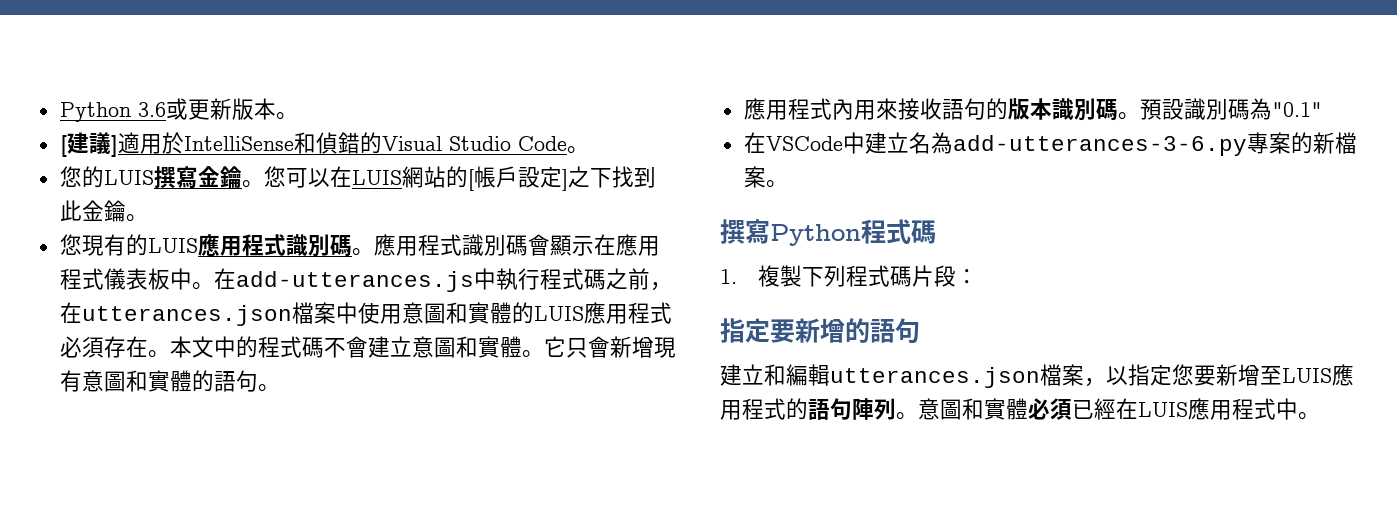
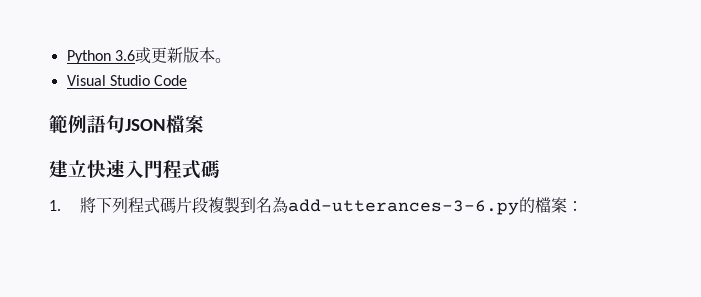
[59,132,589,157] [59,166,656,191] [59,200,148,222] [59,234,660,257] [59,268,672,292] [59,302,672,326] [59,336,676,358] [59,370,280,392] [743,98,1322,121] [743,132,1357,156] [743,166,788,188] [720,219,861,246] [建議]適用於IntelliSense和偵錯的Visual Studio Code。 // 您的LUIS撰寫金鑰。您可以在LUIS網站的[帳戶設定]之下找到此金鑰。 // 您現有的LUIS應用程式識別碼。應用程式識別碼會顯示在應用程式儀表板中。在add-utterances.js中執行程式碼之前，在utterances.json檔案中使用意圖和實體的LUIS應用程式必須存在。本文中的程式碼不會建立意圖和實體。它只會新增現有意圖和實體的語句。 // 應用程式內用來接收語句的版本識別碼。預設識別碼為"0.1" // 在VSCode中建立名為add-utterances-3-6.py專案的新檔案。 // 撰寫Python -> [66,75,188,86] [49,115,204,134] [49,159,163,179] Visual Studio Code // 範例語句JSON檔案 // 建立快速入門
[758,265,803,287] 複製 -> [80,197,97,213] 將
[956,269,979,284] [720,318,920,344] [720,364,1354,388] [720,398,1320,420] ： // 指定要新增的語句 // 建立和編輯utterances.json檔案，以指定您要新增至LUIS應用程式的語句陣列。意圖和實體必須已經在LUIS應用程式中。 -> [208,196,584,215] 複製到名為add-utterances-3-6.py的檔案：

